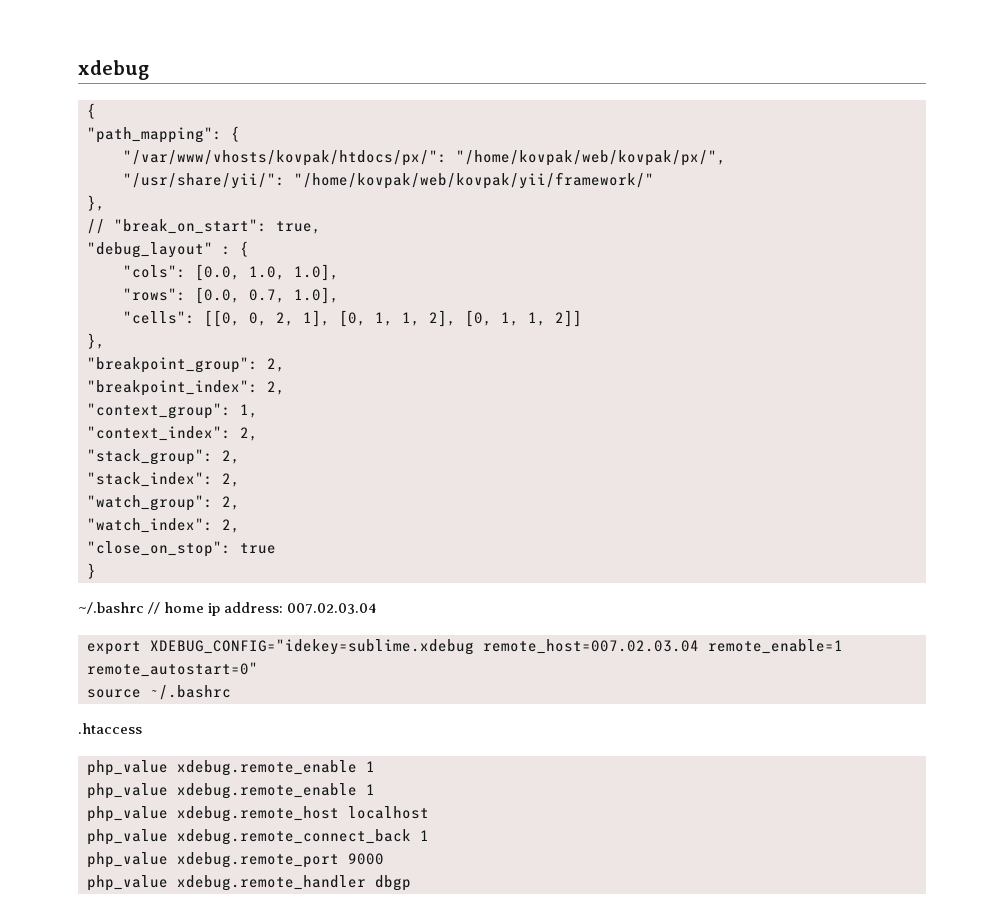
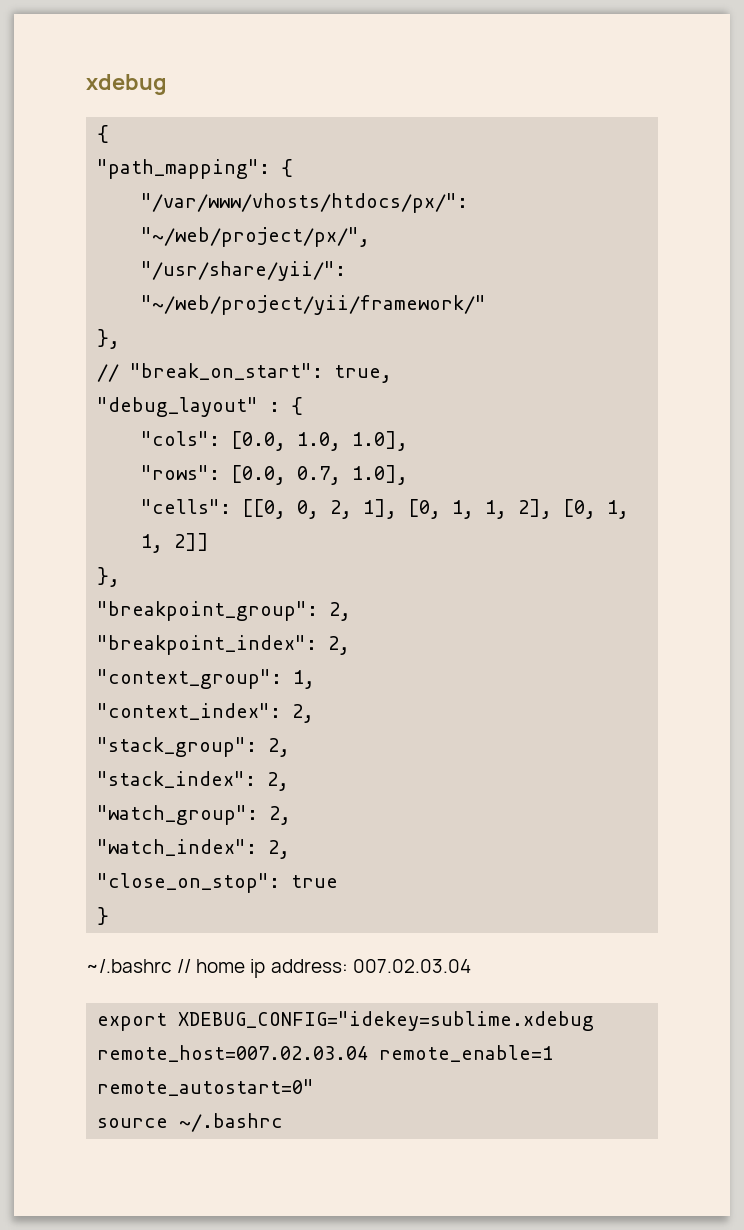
[123,150,726,166] "/var/www/vhosts/kovpak/htdocs/px/": "/home/kovpak/web/kovpak/px/", -> [141,193,469,213] [141,227,371,247] "/var/www/vhosts/htdocs/px/": "~/web/project/px/",
[294,172,654,189] "/home/kovpak/web/kovpak/yii/framework/" -> [141,295,487,315] "~/web/project/yii/framework/"
[78,723,142,734] [87,760,375,776] [87,783,375,799] [87,806,429,822] [87,829,429,845] [87,852,384,868] [87,875,411,891] // .htaccess // php_value xdebug.remote_enable 1 // php_value xdebug.remote_enable 1 // php_value xdebug.remote_host localhost // php_value xdebug.remote_connect_back 1 // php_value xdebug.remote_port 9000 // php_value xdebug.remote_handler dbgp -> (284, 1122) none

